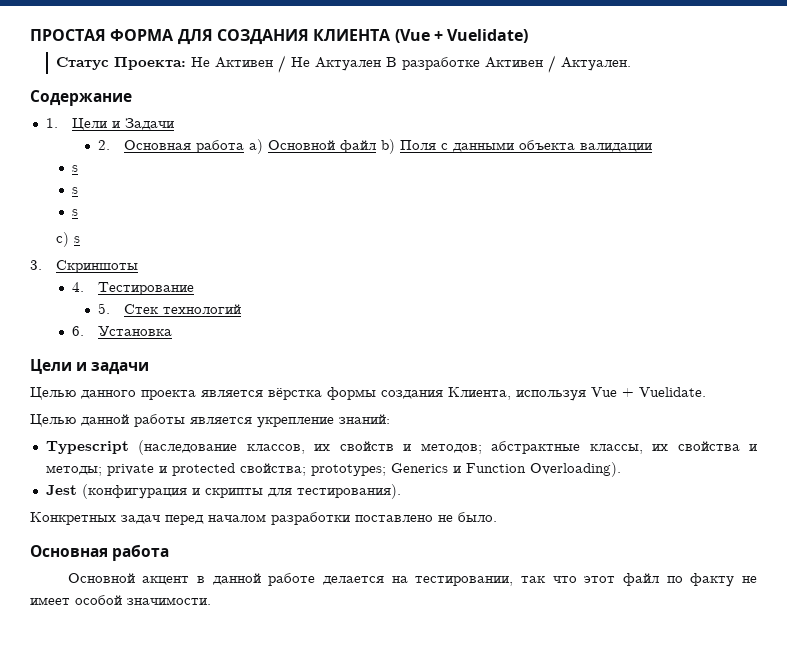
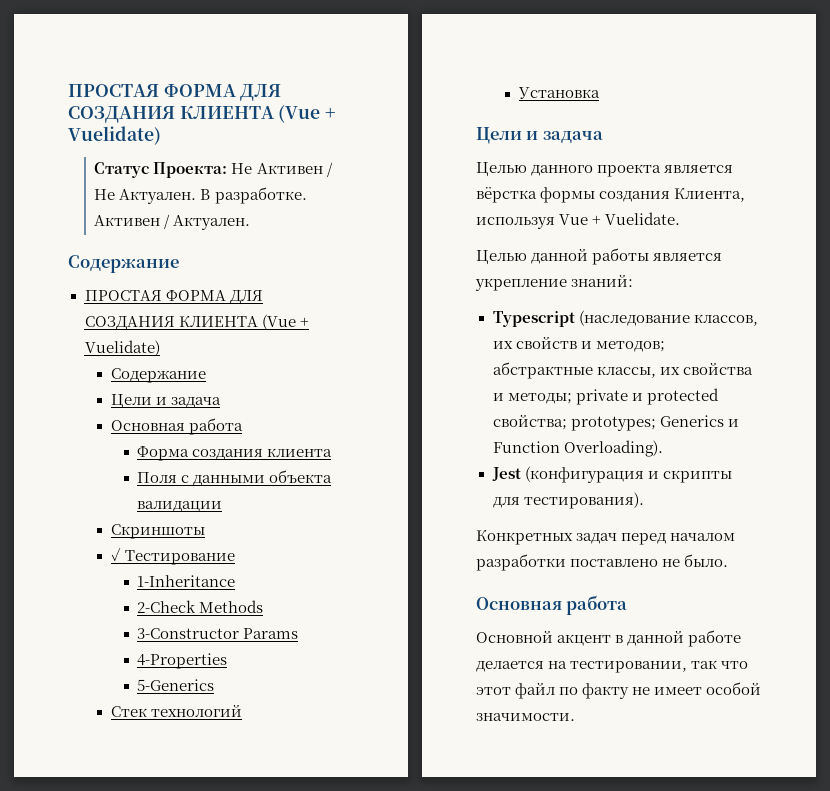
[314,57,480,71] Актуален В разработке -> [119,187,307,204] Актуален. В разработке.
[45,118,174,131] [97,139,395,154] 1. Цели и Задачи // 2. Основная работа a) Основной файл b) -> [84,290,263,305] [84,314,309,331] [84,340,160,356] [110,368,206,383] [110,394,221,409] [110,418,243,435] [137,446,333,461] ПРОСТАЯ ФОРМА ДЛЯ СОЗДАНИЯ КЛИЕНТА (Vue + Vuelidate) // Содержание // Цели и задачa // Основная работа // Форма создания клиента //
[71,165,78,172] [71,187,78,194] [71,209,78,216] [55,232,80,247] [30,260,42,270] s // s // s // c) s // 3. -> (223, 506) none
[71,282,84,292] 4. -> [110,547,121,561] ✓
[97,303,110,314] 5. -> [137,575,236,587] [137,600,264,613] [137,628,299,639] [137,653,228,669] [137,679,215,691] 1-Inheritance // 2-Check Methods // 3-Constructor Params // 4-Properties // 5-Generics //
[71,326,84,336] 6. -> (242, 710) none
[91,362,150,375] задачи -> [542,131,603,144] задачa

